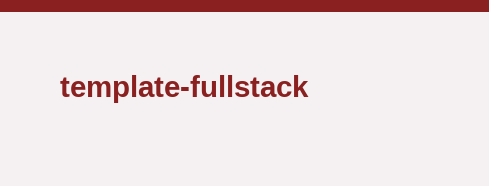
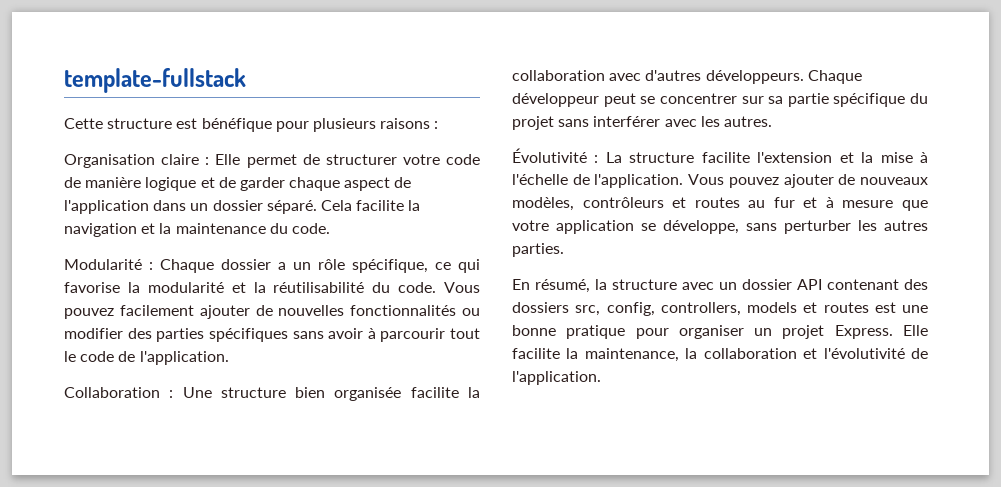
(309, 89) none -> [64,118,439,132] [64,154,480,168] [64,177,412,191] [64,200,421,214] [64,223,330,237] [64,259,480,273] [64,282,480,293] [64,305,480,319] [64,328,480,342] [64,351,229,365] [64,387,480,401] [512,70,862,84] [512,93,928,107] [512,116,772,130] [512,148,928,163] [512,174,928,188] [512,197,928,211] [512,220,928,234] [512,243,564,257] [512,279,928,293] [512,302,928,316] [512,325,928,339] [512,348,928,362] [512,371,601,385] // Cette structure est bénéfique pour plusieurs raisons : // Organisation claire : Elle permet de structurer votre code de manière logique et de garder chaque aspect de l'application dans un dossier séparé. Cela facilite la navigation et la maintenance du code. // Modularité : Chaque dossier a un rôle spécifique, ce qui favorise la modularité et la réutilisabilité du code. Vous pouvez facilement ajouter de nouvelles fonctionnalités ou modifier des parties spécifiques sans avoir à parcourir tout le code de l'application. // Collaboration : Une structure bien organisée facilite la collaboration avec d'autres développeurs. Chaque développeur peut se concentrer sur sa partie spécifique du projet sans interférer avec les autres. // Évolutivité : La structure facilite l'extension et la mise à l'échelle de l'application. Vous pouvez ajouter de nouveaux modèles, contrôleurs et routes au fur et à mesure que votre application se développe, sans perturber les autres parties. // En résumé, la structure avec un dossier API contenant des dossiers src, config, controllers, models et routes est une bonne pratique pour organiser un projet Express. Elle facilite la maintenance, la collaboration et l'évolutivité de l'application.

